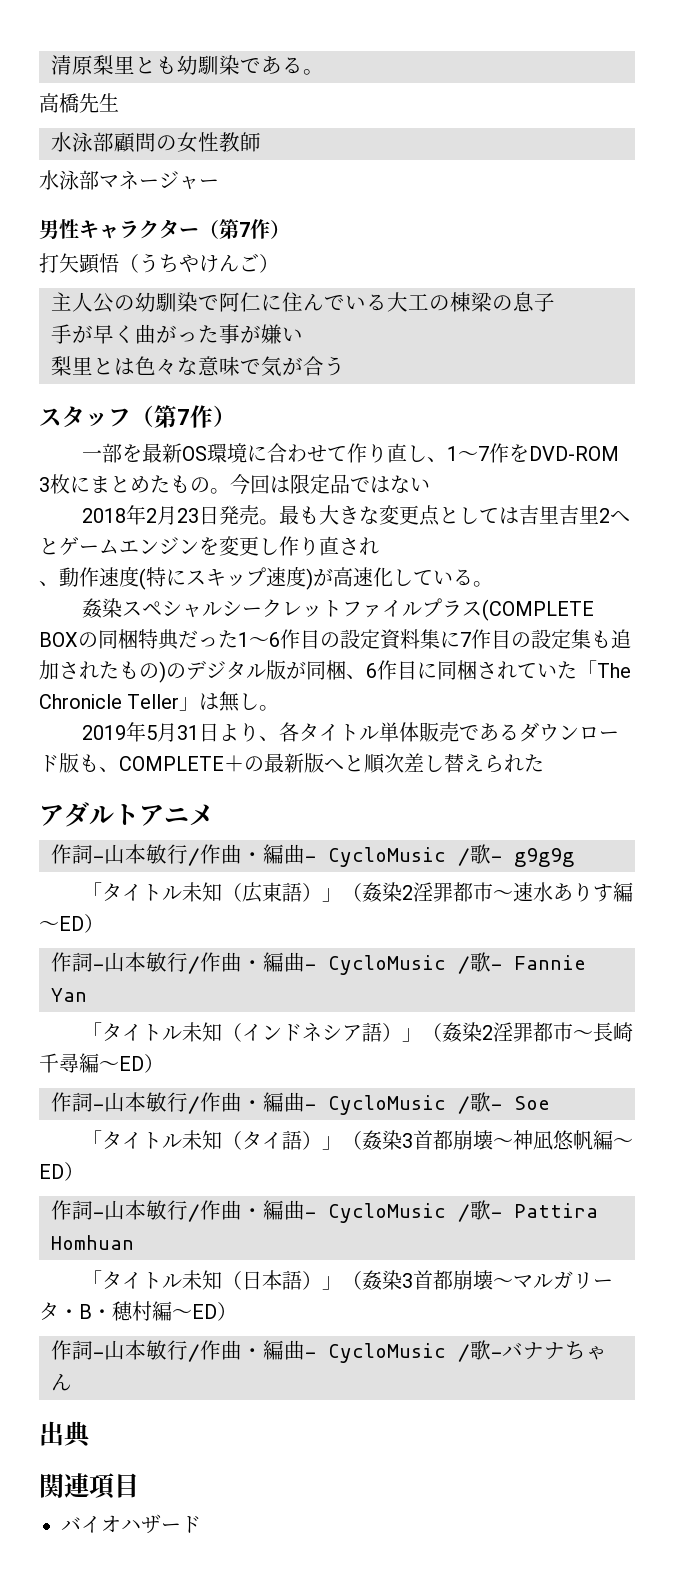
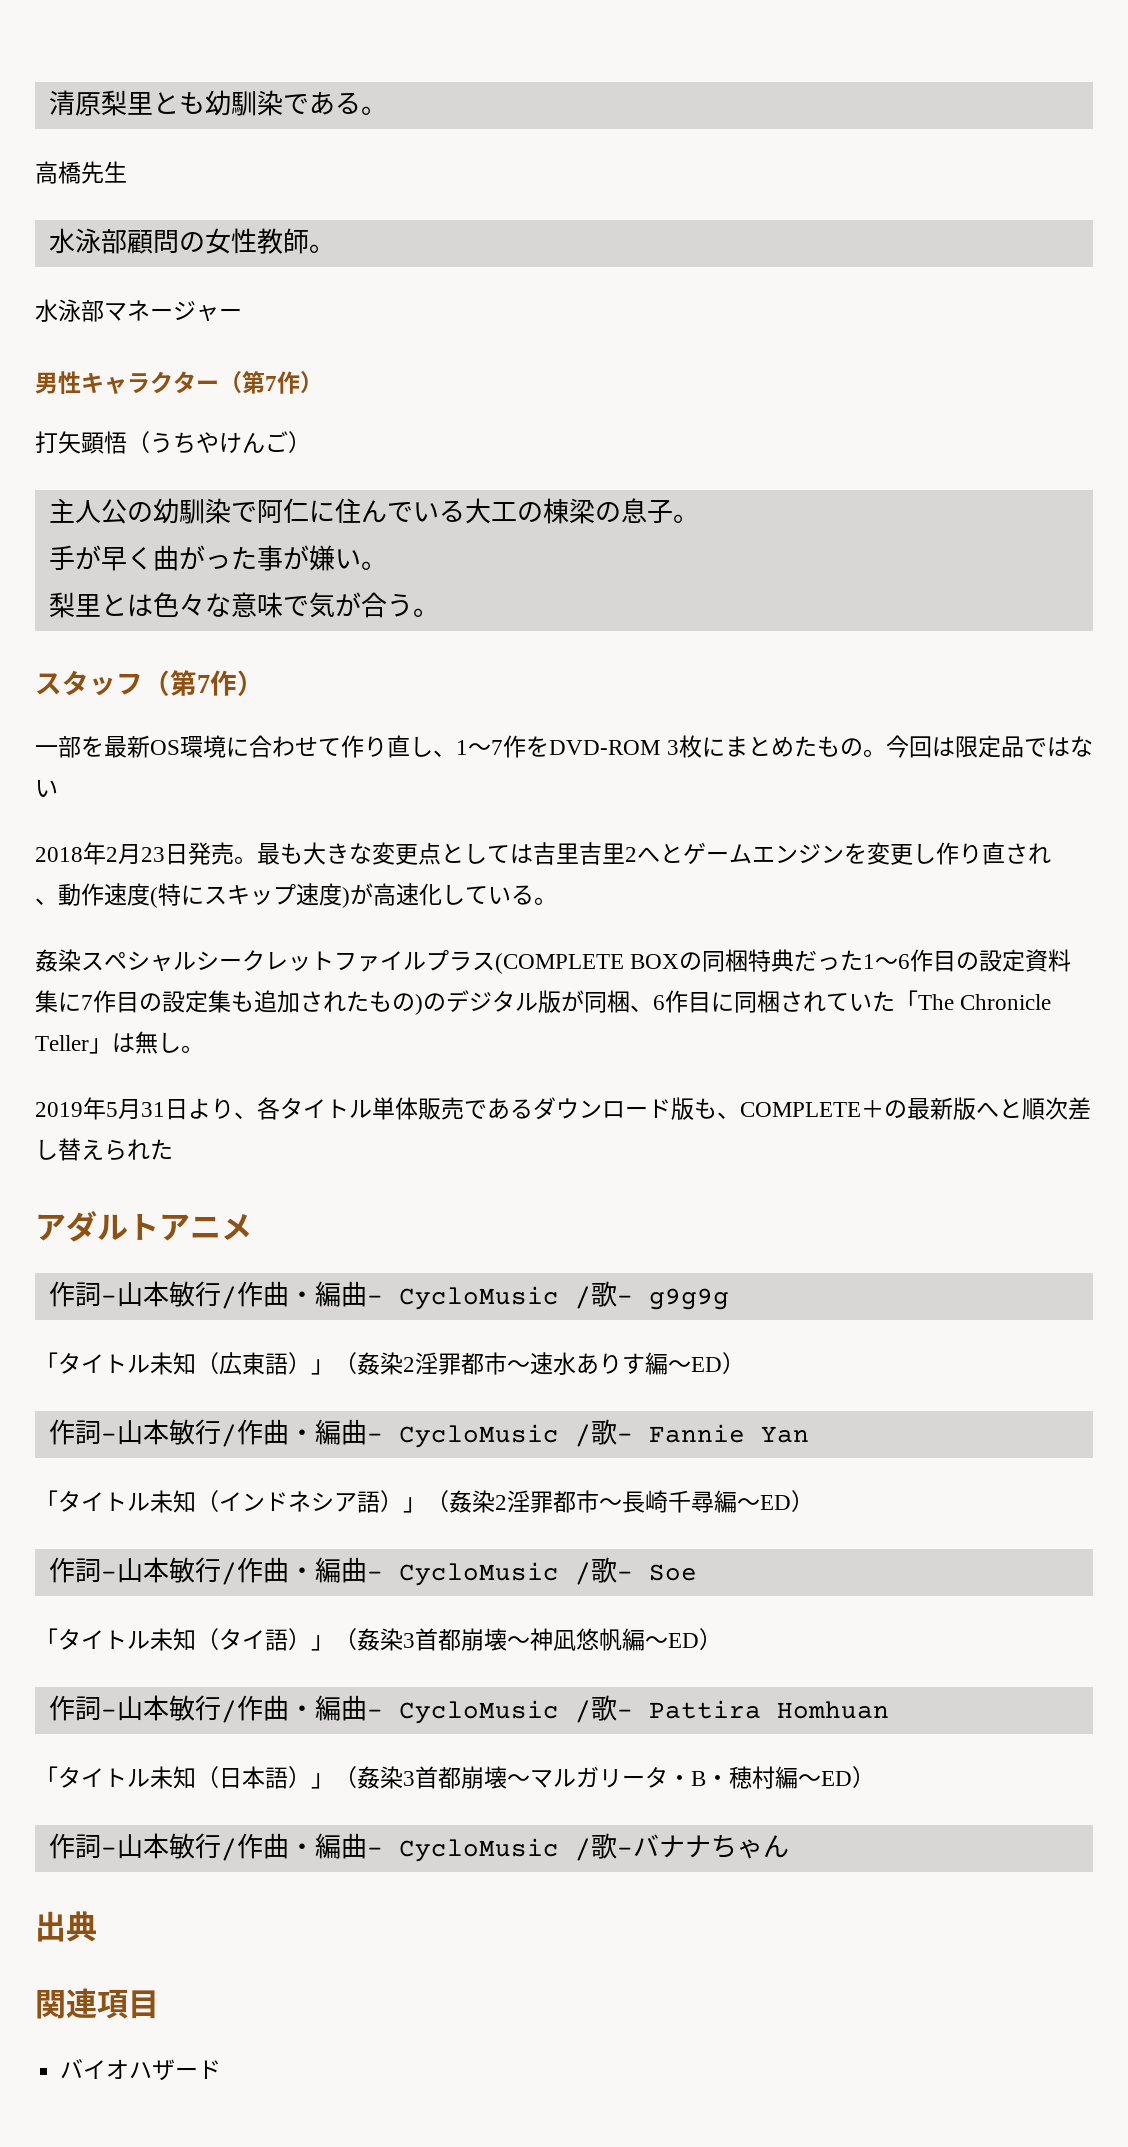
(261, 142) none -> [308,244,335,253] 。
(555, 302) none -> [672,514,699,523] 。
(303, 334) none -> [360,561,387,570] 。
(345, 366) none -> [412,608,439,617] 。

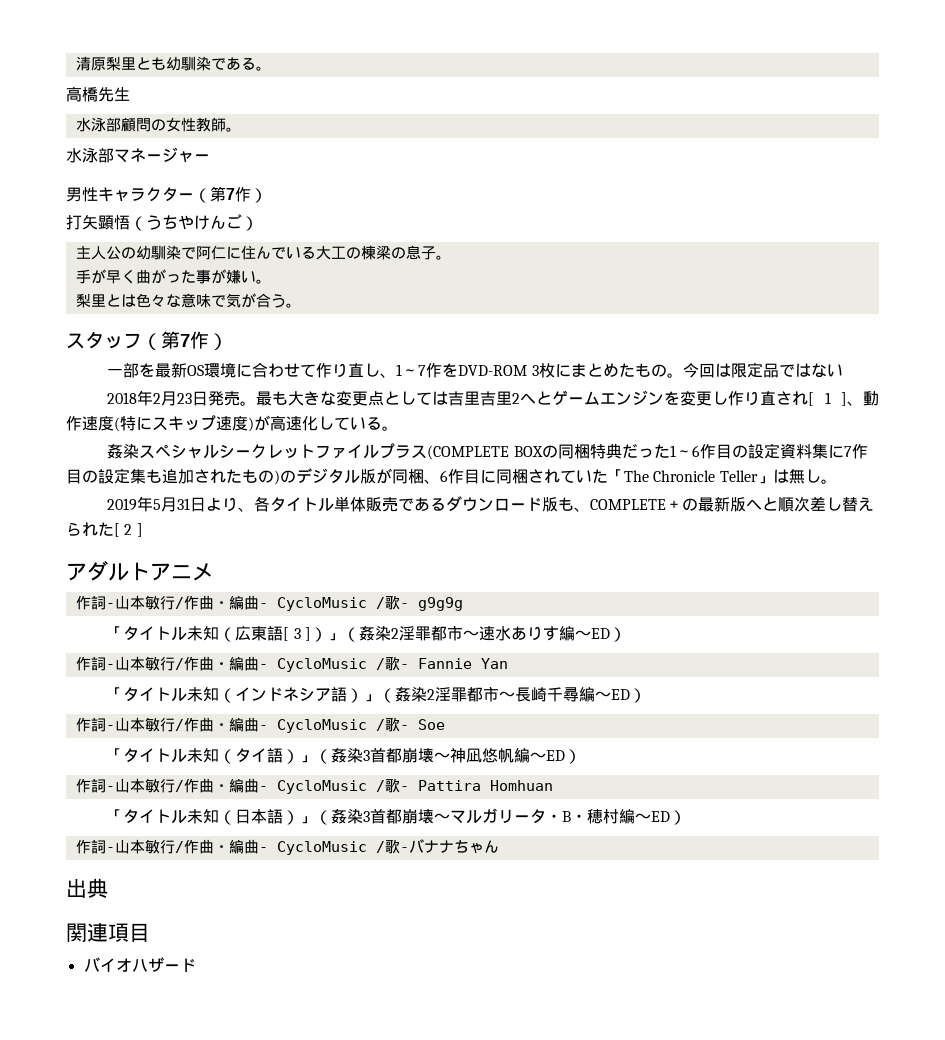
(1051, 853) // -> [808,392,848,406] [ 1 ]
(173, 1149) none -> [114,523,143,537] [ 2 ]
(288, 1364) none -> [283,627,311,641] [ 3 ]

